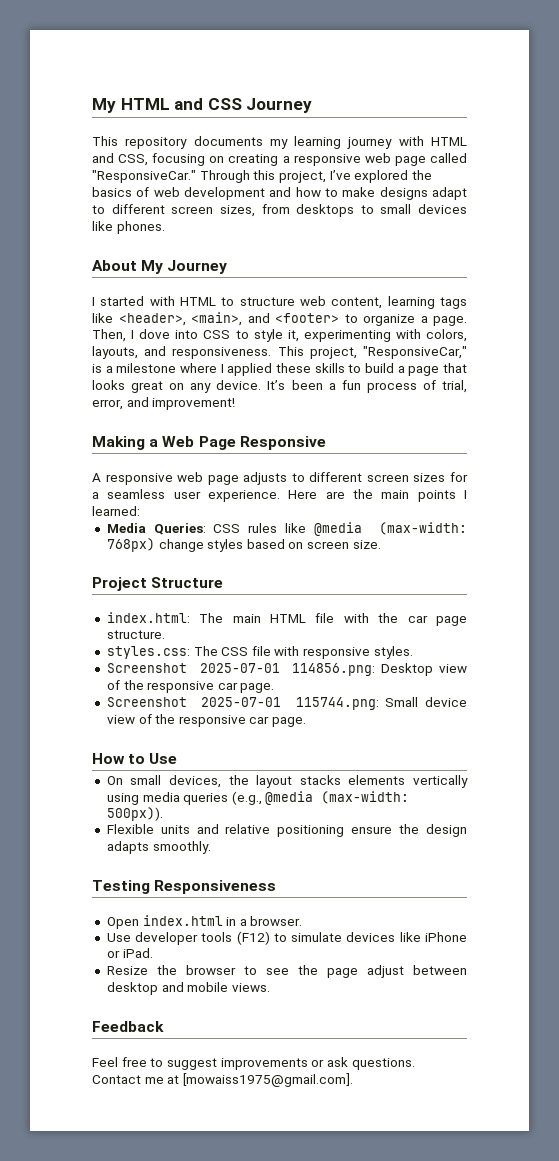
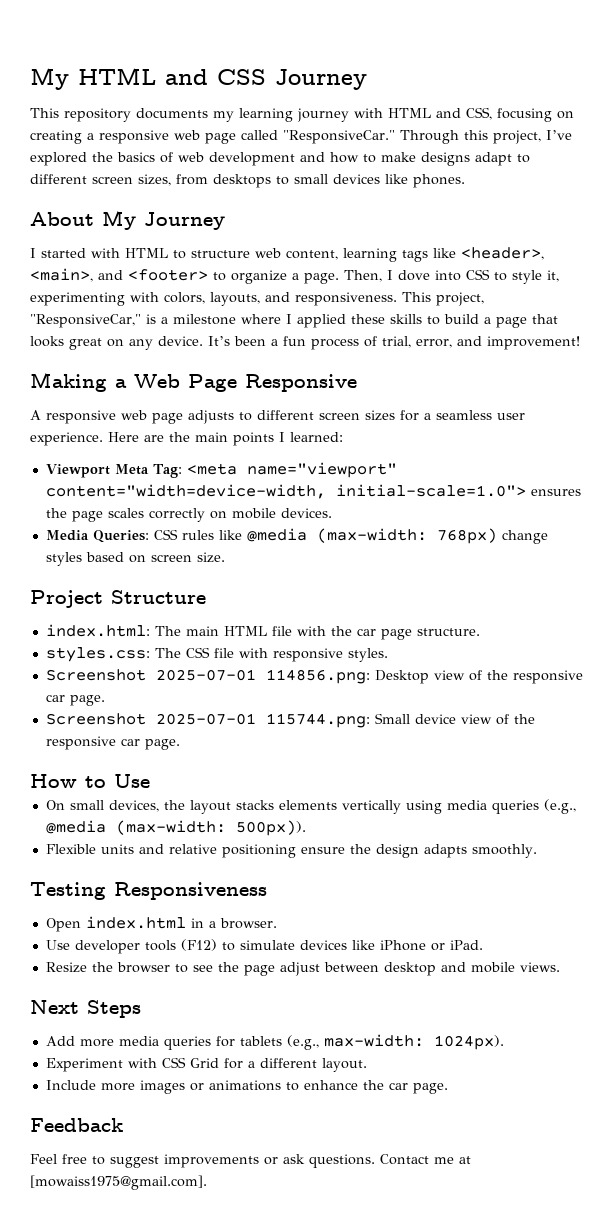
(140, 511) none -> [45,462,397,478] [45,484,581,499] [45,508,332,522] // Viewport Meta Tag: <meta name="viewport" content="width=device-width, initial-scale=1.0"> ensures the page scales correctly on mobile devices.
(270, 987) none -> [30,1000,141,1018] [45,1034,504,1050] [45,1057,367,1072] [45,1080,448,1094] // Next Steps // Add more media queries for tablets (e.g., max-width: 1024px). // Experiment with CSS Grid for a different layout. // Include more images or animations to enhance the car page.

